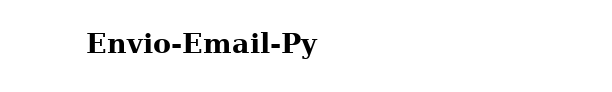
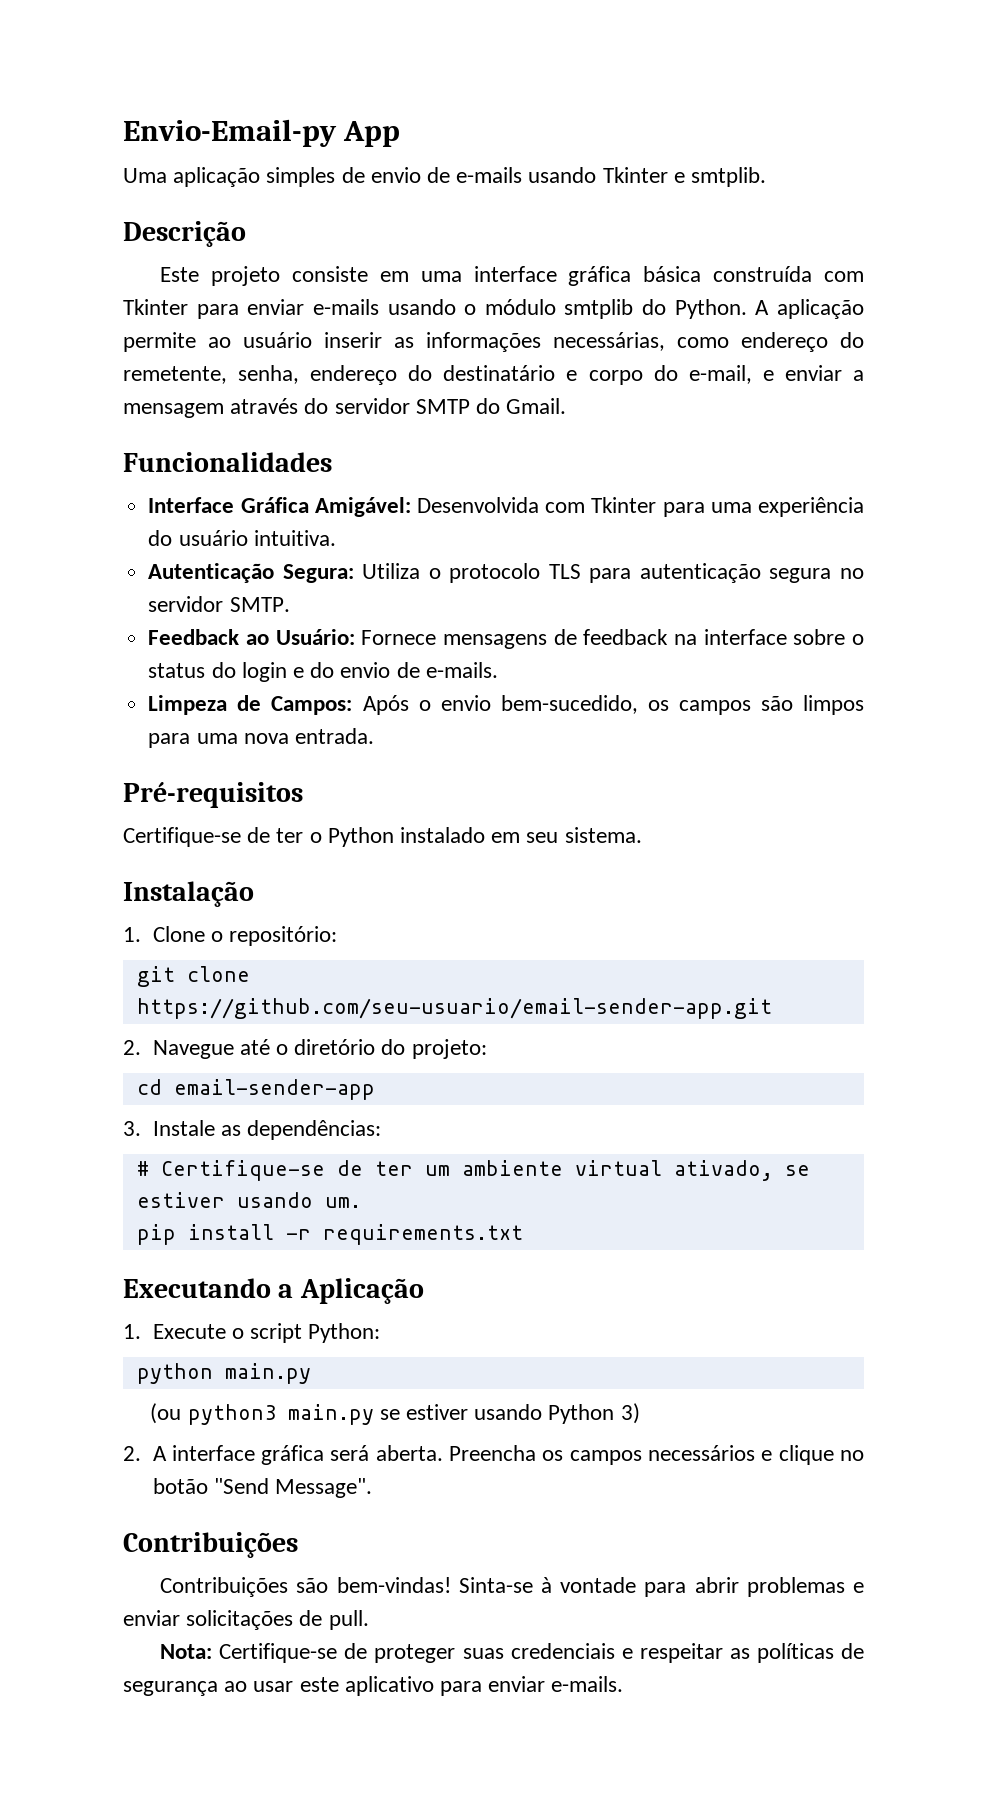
[86,32,318,59] Envio-Email-Py -> [123,119,401,147] [123,167,767,187] [123,221,246,247] [160,266,864,286] [123,299,864,319] [123,332,864,352] [123,365,865,385] [123,398,567,418] [123,452,332,472] [148,497,864,517] [148,530,336,546] [148,563,865,583] [148,596,290,612] [148,629,864,649] [148,662,498,682] [148,695,865,715] [148,728,374,748] [123,782,303,808] [123,827,642,847] [123,881,254,907] [123,926,337,946] [136,966,250,987] [136,998,772,1019] [123,1039,487,1059] [136,1079,375,1100] [123,1120,381,1140] [136,1160,810,1181] [136,1192,361,1208] [136,1224,523,1245] [123,1278,424,1304] [123,1323,381,1343] [136,1363,311,1384] [150,1403,640,1425] [123,1445,865,1465] [152,1478,372,1498] [123,1532,298,1558] [160,1577,864,1597] [123,1610,369,1630] [160,1643,864,1663] [123,1676,624,1696] Envio-Email-py App // Uma aplicação simples de envio de e-mails usando Tkinter e smtplib. // Descrição // Este projeto consiste em uma interface gráfica básica construída com Tkinter para enviar e-mails usando o módulo smtplib do Python. A aplicação permite ao usuário inserir as informações necessárias, como endereço do remetente, senha, endereço do destinatário e corpo do e-mail, e enviar a mensagem através do servidor SMTP do Gmail. // Funcionalidades // Interface Gráfica Amigável: Desenvolvida com Tkinter para uma experiência do usuário intuitiva. // Autenticação Segura: Utiliza o protocolo TLS para autenticação segura no servidor SMTP. // Feedback ao Usuário: Fornece mensagens de feedback na interface sobre o status do login e do envio de e-mails. // Limpeza de Campos: Após o envio bem-sucedido, os campos são limpos para uma nova entrada. // Pré-requisitos // Certifique-se de ter o Python instalado em seu sistema. // Instalação // 1. Clone o repositório: // git clone https://github.com/seu-usuario/email-sender-app.git // 2. Navegue até o diretório do projeto: // cd email-sender-app // 3. Instale as dependências: // # Certifique-se de ter um ambiente virtual ativado, se estiver usando um. // pip install -r requirements.txt // Executando a Aplicação // 1. Execute o script Python: // python main.py // (ou python3 main.py se estiver usando Python 3) // 2. A interface gráfica será aberta. Preencha os campos necessários e clique no botão "Send Message". // Contribuições // Contribuições são bem-vindas! Sinta-se à vontade para abrir problemas e enviar solicitações de pull. // Nota: Certifique-se de proteger suas credenciais e respeitar as políticas de segurança ao usar este aplicativo para enviar e-mails.

